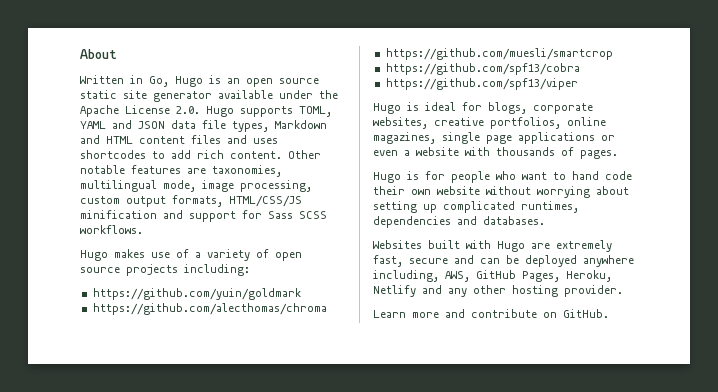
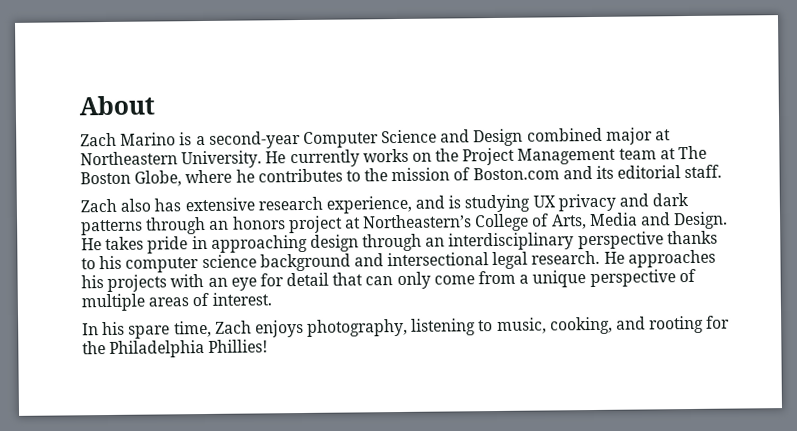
[80,75,319,87] [80,90,338,102] [80,105,332,117] [80,120,327,132] [80,135,278,144] [80,150,321,159] [80,165,282,177] [80,180,312,192] [80,195,302,207] [80,210,327,222] [80,225,143,234] [80,249,302,261] [80,264,250,276] [92,288,301,300] [92,303,327,315] [385,48,613,60] [385,63,580,75] [385,78,578,90] [373,102,593,114] [373,117,606,129] [373,132,615,144] [373,147,618,159] [373,171,632,183] [373,186,629,198] [373,201,579,213] [373,216,545,228] [373,240,612,252] [373,255,634,267] [373,270,612,282] [373,285,623,297] [373,309,609,318] Written in Go, Hugo is an open source static site generator available under the Apache License 2.0. Hugo supports TOML, YAML and JSON data file types, Markdown and HTML content files and uses shortcodes to add rich content. Other notable features are taxonomies, multilingual mode, image processing, custom output formats, HTML/CSS/JS minification and support for Sass SCSS workflows. // Hugo makes use of a variety of open source projects including: // https://github.com/yuin/goldmark // https://github.com/alecthomas/chroma // https://github.com/muesli/smartcrop // https://github.com/spf13/cobra // https://github.com/spf13/viper // Hugo is ideal for blogs, corporate websites, creative portfolios, online magazines, single page applications or even a website with thousands of pages. // Hugo is for people who want to hand code their own website without worrying about setting up complicated runtimes, dependencies and databases. // Websites built with Hugo are extremely fast, secure and can be deployed anywhere including, AWS, GitHub Pages, Heroku, Netlify and any other hosting provider. // Learn more and contribute on GitHub. -> [80,127,672,149] [80,145,708,169] [80,164,723,187] [80,192,690,214] [81,211,729,236] [81,230,718,254] [81,249,716,273] [81,268,696,292] [81,292,272,312] [82,315,731,339] [82,339,269,358] Zach Marino is a second-year Computer Science and Design combined major at Northeastern University. He currently works on the Project Management team at The Boston Globe, where he contributes to the mission of Boston.com and its editorial staff. // Zach also has extensive research experience, and is studying UX privacy and dark patterns through an honors project at Northeastern’s College of Arts, Media and Design. He takes pride in approaching design through an interdisciplinary perspective thanks to his computer science background and intersectional legal research. He approaches his projects with an eye for detail that can only come from a unique perspective of multiple areas of interest. // In his spare time, Zach enjoys photography, listening to music, cooking, and rooting for the Philadelphia Phillies!

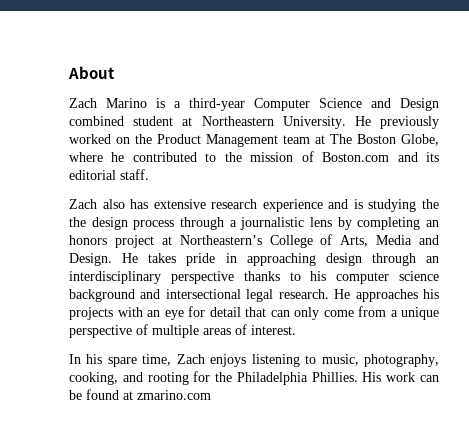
[208,131,301,149] second-year -> [189,98,245,111] third-year
[605,127,653,145] major -> [133,116,174,126] student
[289,148,409,168] currently works -> [380,116,439,129] [69,134,111,144] previously worked
[462,147,516,166] Project -> [157,134,201,144] Product
[257,168,343,183] contributes -> [132,152,197,162] contributed
[325,195,412,214] experience, -> [262,199,323,212] experience
[532,192,690,212] [81,216,207,236] UX privacy and dark patterns through -> [421,199,439,209] [69,217,421,230] the the design process through a journalistic lens by completing
[307,318,409,337] photography, -> (247, 360) none
(547, 325) none -> [364,354,440,367] photography,
[208,339,269,353] Phillies! -> [311,372,439,382] [69,389,211,400] Phillies. His work can be found at zmarino.com

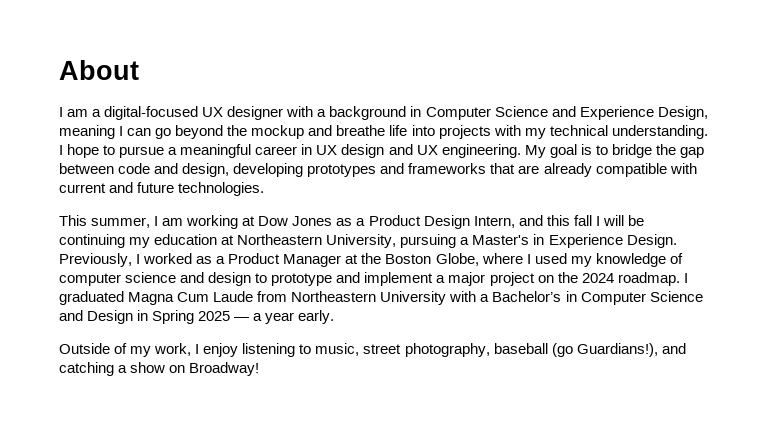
[69,98,439,111] [69,116,439,129] [69,134,439,147] [69,151,440,162] [69,169,149,180] [69,199,439,212] [69,217,440,230] [69,234,439,248] [69,253,439,266] [69,271,439,284] [69,289,439,302] [69,306,439,320] [69,324,296,338] [69,354,440,367] [69,371,439,385] [69,389,211,400] Zach Marino is a third-year Computer Science and Design combined student at Northeastern University. He previously worked on the Product Management team at The Boston Globe, where he contributed to the mission of Boston.com and its editorial staff. // Zach also has extensive research experience and is studying the the design process through a journalistic lens by completing an honors project at Northeastern’s College of Arts, Media and Design. He takes pride in approaching design through an interdisciplinary perspective thanks to his computer science background and intersectional legal research. He approaches his projects with an eye for detail that can only come from a unique perspective of multiple areas of interest. // In his spare time, Zach enjoys listening to music, photography, cooking, and rooting for the Philadelphia Phillies. His work can be found at zmarino.com -> [59,106,708,120] [59,125,708,139] [59,144,704,158] [59,163,697,177] [59,182,265,196] [59,215,644,229] [59,234,677,248] [59,253,683,267] [59,272,688,286] [59,291,703,305] [59,310,335,324] [59,343,686,357] [59,362,260,376] I am a digital-focused UX designer with a background in Computer Science and Experience Design, meaning I can go beyond the mockup and breathe life into projects with my technical understanding. I hope to pursue a meaningful career in UX design and UX engineering. My goal is to bridge the gap between code and design, developing prototypes and frameworks that are already compatible with current and future technologies. // This summer, I am working at Dow Jones as a Product Design Intern, and this fall I will be continuing my education at Northeastern University, pursuing a Master's in Experience Design. Previously, I worked as a Product Manager at the Boston Globe, where I used my knowledge of computer science and design to prototype and implement a major project on the 2024 roadmap. I graduated Magna Cum Laude from Northeastern University with a Bachelor’s in Computer Science and Design in Spring 2025 — a year early. // Outside of my work, I enjoy listening to music, street photography, baseball (go Guardians!), and catching a show on Broadway!

